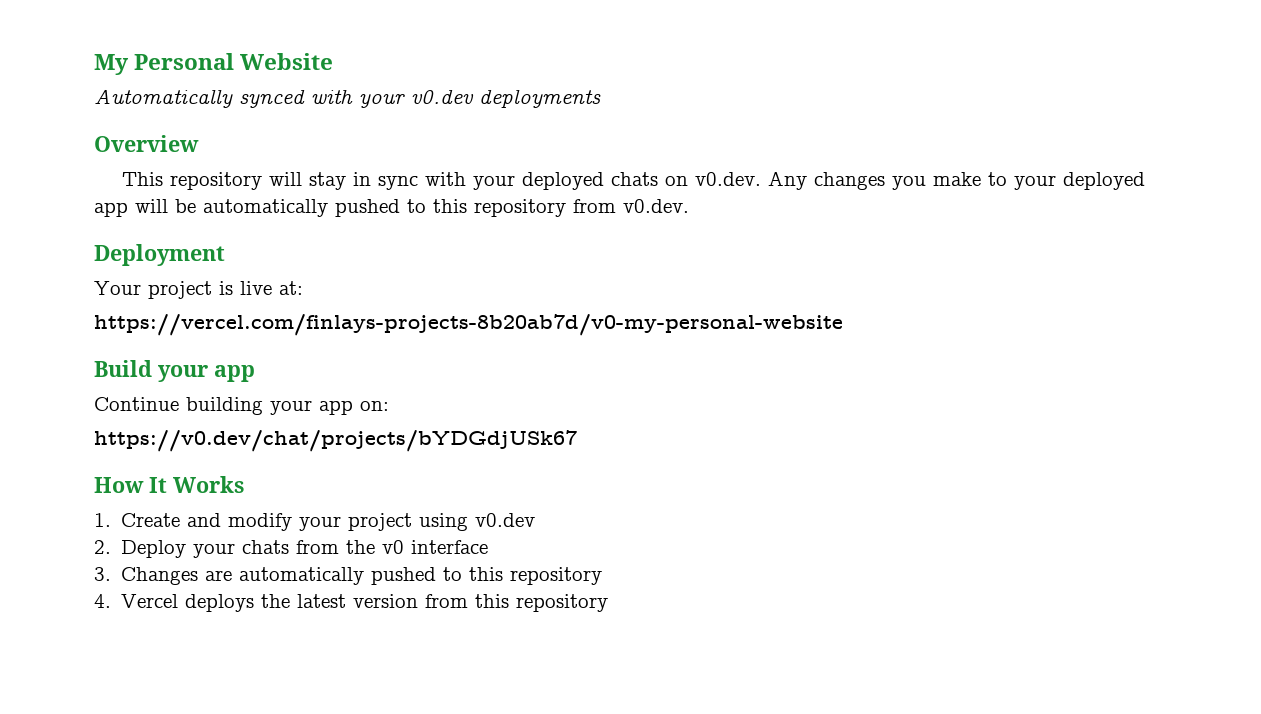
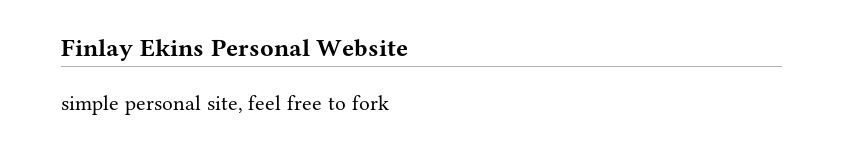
[94,54,129,75] My -> [61,39,204,61] Finlay Ekins
[94,89,601,108] [94,135,199,152] [122,171,1146,190] [94,199,689,217] [94,244,225,266] [94,281,303,299] [94,314,843,336] [94,360,255,382] [94,397,389,415] [94,430,577,452] [94,476,244,493] [94,513,536,531] [94,540,489,558] [94,567,603,585] [94,594,609,612] Automatically synced with your v0.dev deployments // Overview // This repository will stay in sync with your deployed chats on v0.dev. Any changes you make to your deployed app will be automatically pushed to this repository from v0.dev. // Deployment // Your project is live at: // https://vercel.com/finlays-projects-8b20ab7d/v0-my-personal-website // Build your app // Continue building your app on: // https://v0.dev/chat/projects/bYDGdjUSk67 // How It Works // 1. Create and modify your project using v0.dev // 2. Deploy your chats from the v0 interface // 3. Changes are automatically pushed to this repository // 4. Vercel deploys the latest version from this repository -> [61,95,389,115] simple personal site, feel free to fork

